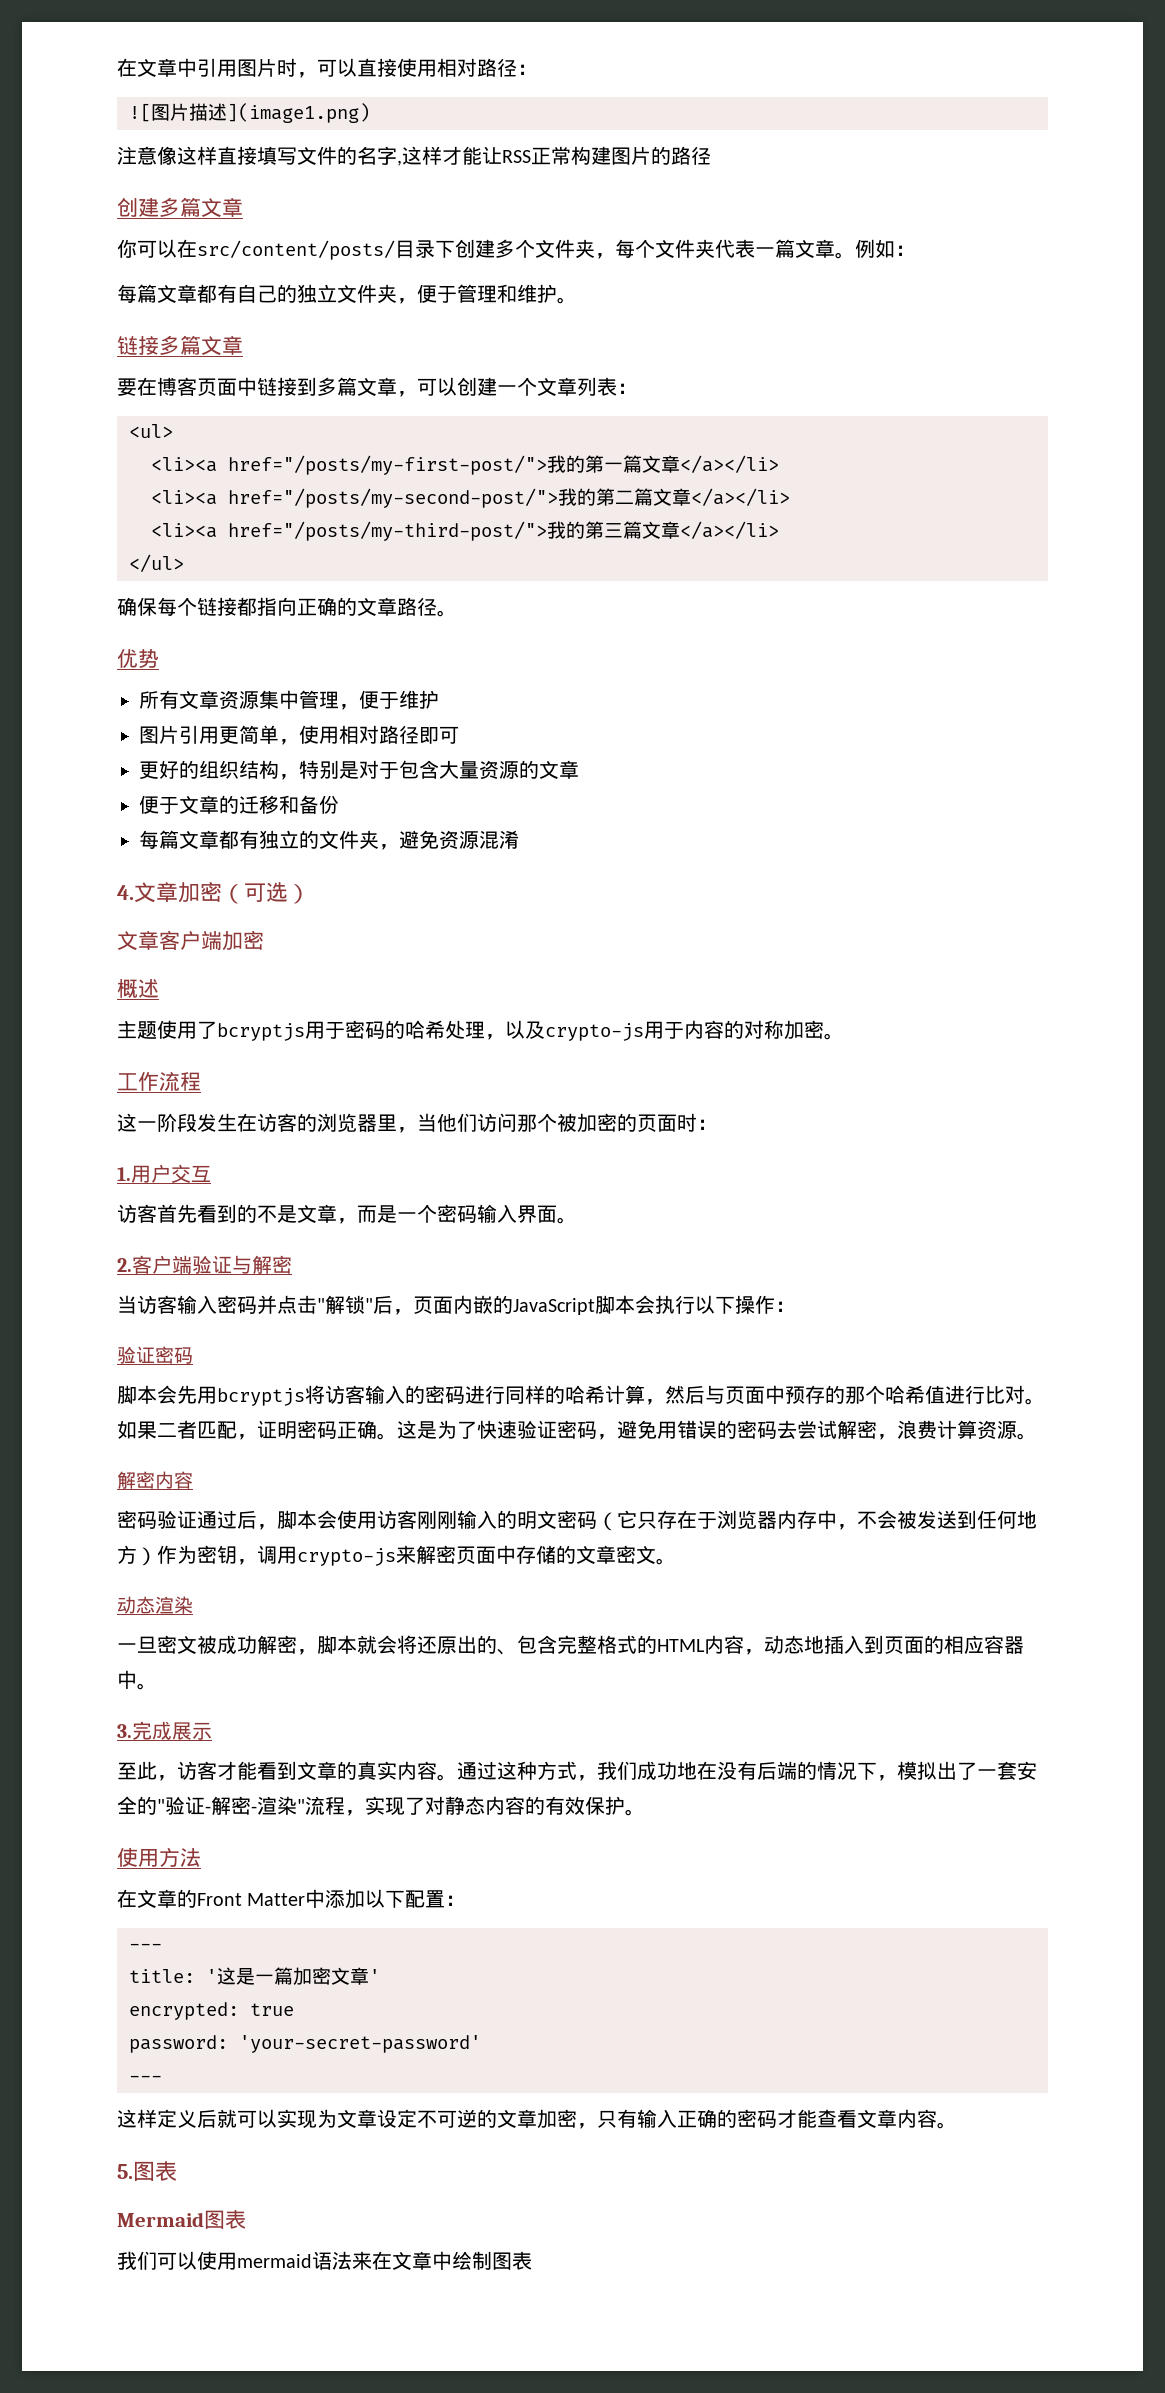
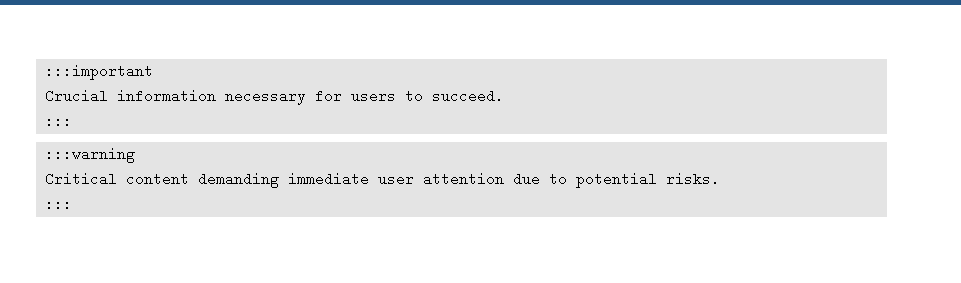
[117,58,537,78] [129,103,370,123] [117,146,711,166] [117,197,243,218] [117,239,915,260] [117,284,577,304] [117,335,243,356] [117,377,637,397] [129,424,173,438] [151,455,779,475] [151,488,790,508] [151,521,779,541] [129,554,184,572] [117,597,457,617] [117,649,159,669] [139,690,439,710] [139,725,459,745] [139,760,579,780] [139,795,339,814] [139,830,519,850] [117,882,310,904] [117,930,264,951] [117,979,159,998] [117,1020,844,1041] [117,1071,201,1091] [117,1113,717,1133] [117,1164,211,1183] [117,1204,577,1224] [117,1255,292,1274] [117,1295,795,1315] [117,1346,193,1364] [117,1385,1045,1406] [117,1420,1037,1440] [117,1471,193,1489] [117,1510,1037,1531] [117,1545,676,1566] [117,1596,193,1614] [117,1635,1024,1655] [117,1670,157,1690] [117,1721,212,1740] [117,1761,1037,1781] [117,1796,645,1816] [117,1847,201,1867] [117,1889,466,1909] [129,1943,162,1950] [129,1967,380,1985] [129,2002,294,2020] [129,2035,481,2053] [129,2075,162,2082] [117,2109,957,2129] [117,2161,177,2181] [117,2210,246,2229] [117,2251,532,2270] 在文章中引用图片时，可以直接使用相对路径： // ![图片描述](image1.png) // 注意像这样直接填写文件的名字,这样才能让RSS正常构建图片的路径 // 创建多篇文章 // 你可以在src/content/posts/目录下创建多个文件夹，每个文件夹代表一篇文章。例如： // 每篇文章都有自己的独立文件夹，便于管理和维护。 // 链接多篇文章 // 要在博客页面中链接到多篇文章，可以创建一个文章列表： // <ul> // <li><a href="/posts/my-first-post/">我的第一篇文章</a></li> // <li><a href="/posts/my-second-post/">我的第二篇文章</a></li> // <li><a href="/posts/my-third-post/">我的第三篇文章</a></li> // </ul> // 确保每个链接都指向正确的文章路径。 // 优势 // 所有文章资源集中管理，便于维护 // 图片引用更简单，使用相对路径即可 // 更好的组织结构，特别是对于包含大量资源的文章 // 便于文章的迁移和备份 // 每篇文章都有独立的文件夹，避免资源混淆 // 4.文章加密（可选） // 文章客户端加密 // 概述 // 主题使用了bcryptjs用于密码的哈希处理，以及crypto-js用于内容的对称加密。 // 工作流程 // 这一阶段发生在访客的浏览器里，当他们访问那个被加密的页面时： // 1.用户交互 // 访客首先看到的不是文章，而是一个密码输入界面。 // 2.客户端验证与解密 // 当访客输入密码并点击"解锁"后，页面内嵌的JavaScript脚本会执行以下操作： // 验证密码 // 脚本会先用bcryptjs将访客输入的密码进行同样的哈希计算，然后与页面中预存的那个哈希值进行比对。如果二者匹配，证明密码正确。这是为了快速验证密码，避免用错误的密码去尝试解密，浪费计算资源。 // 解密内容 // 密码验证通过后，脚本会使用访客刚刚输入的明文密码（它只存在于浏览器内存中，不会被发送到任何地方）作为密钥，调用crypto-js来解密页面中存储的文章密文。 // 动态渲染 // 一旦密文被成功解密，脚本就会将还原出的、包含完整格式的HTML内容，动态地插入到页面的相应容器中。 // 3.完成展示 // 至此，访客才能看到文章的真实内容。通过这种方式，我们成功地在没有后端的情况下，模拟出了一套安全的"验证-解密-渲染"流程，实现了对静态内容的有效保护。 // 使用方法 // 在文章的Front Matter中添加以下配置： // --- // title: '这是一篇加密文章' // encrypted: true // password: 'your-secret-password' // --- // 这样定义后就可以实现为文章设定不可逆的文章加密，只有输入正确的密码才能查看文章内容。 // 5.图表 // Mermaid图表 // 我们可以使用mermaid语法来在文章中绘制图表 -> [44,64,153,80] [44,89,504,105] [44,114,72,128] [44,147,135,163] [44,172,720,188] [44,197,72,211] :::important // Crucial information necessary for users to succeed. // ::: // :::warning // Critical content demanding immediate user attention due to potential risks. // :::

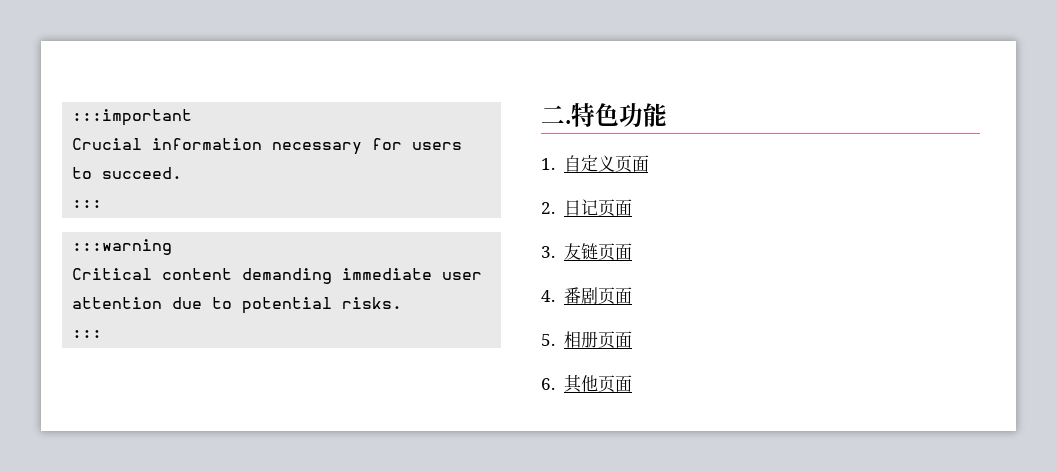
(72, 204) none -> [541,103,667,127] [541,155,649,173] [541,199,632,217] [541,243,632,261] [541,287,632,305] [541,331,632,349] [541,374,632,393] // 二.特色功能 // 1.自定义页面 // 2.日记页面 // 3.友链页面 // 4.番剧页面 // 5.相册页面 // 6.其他页面

